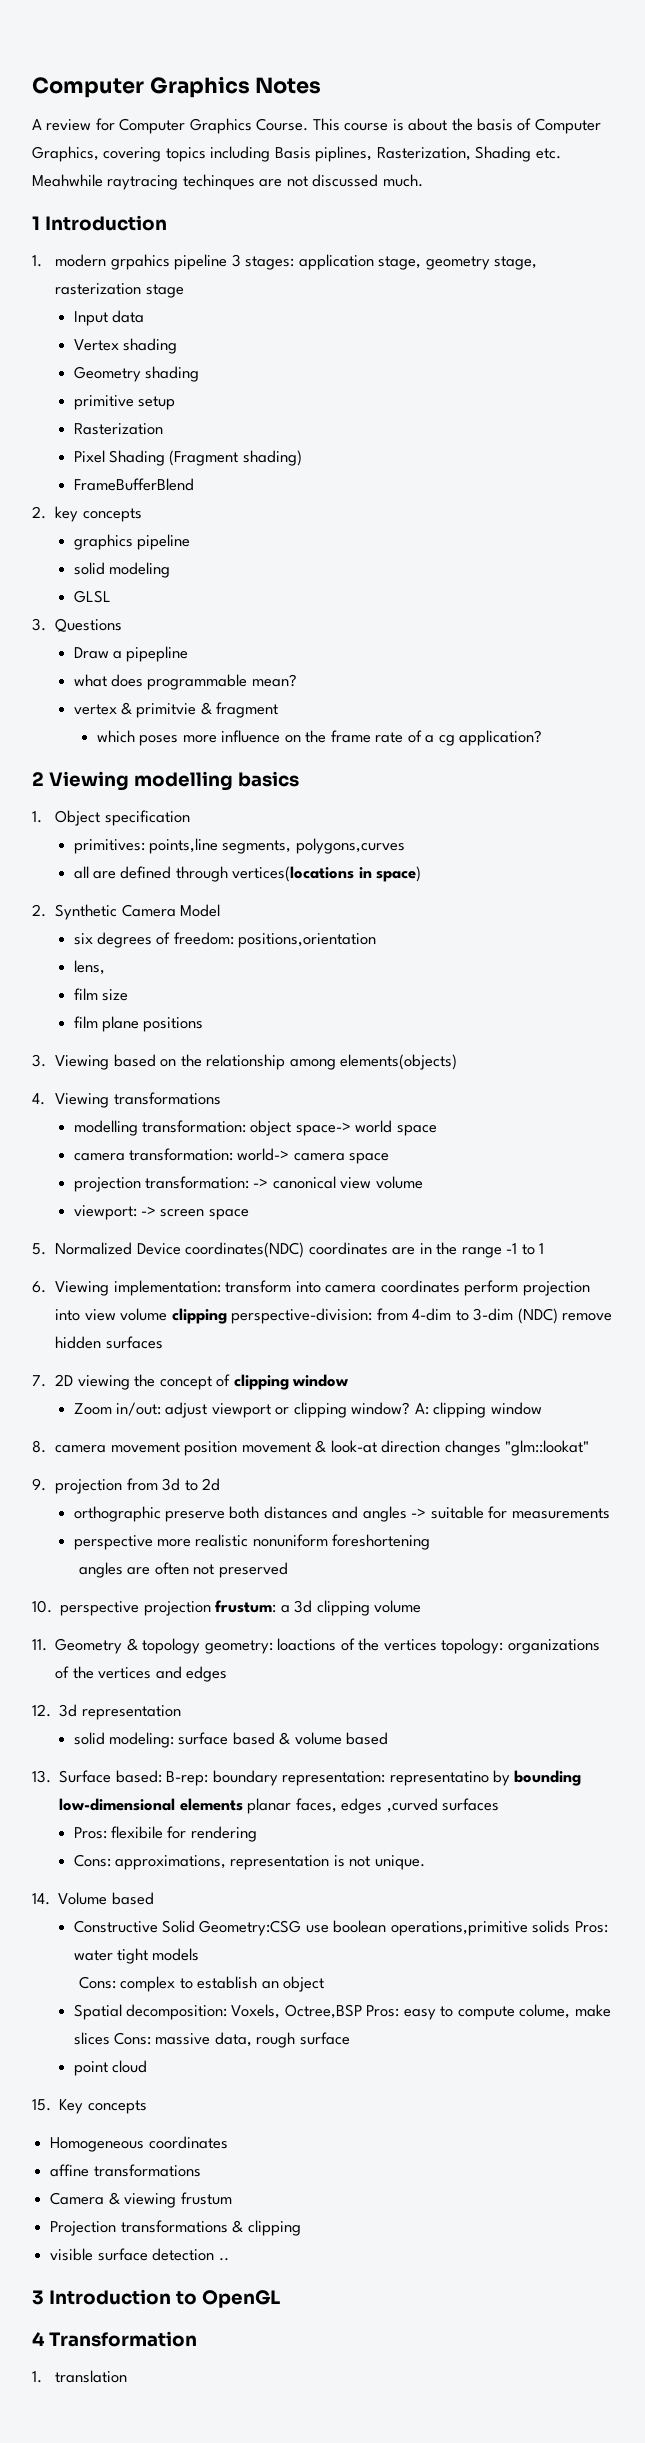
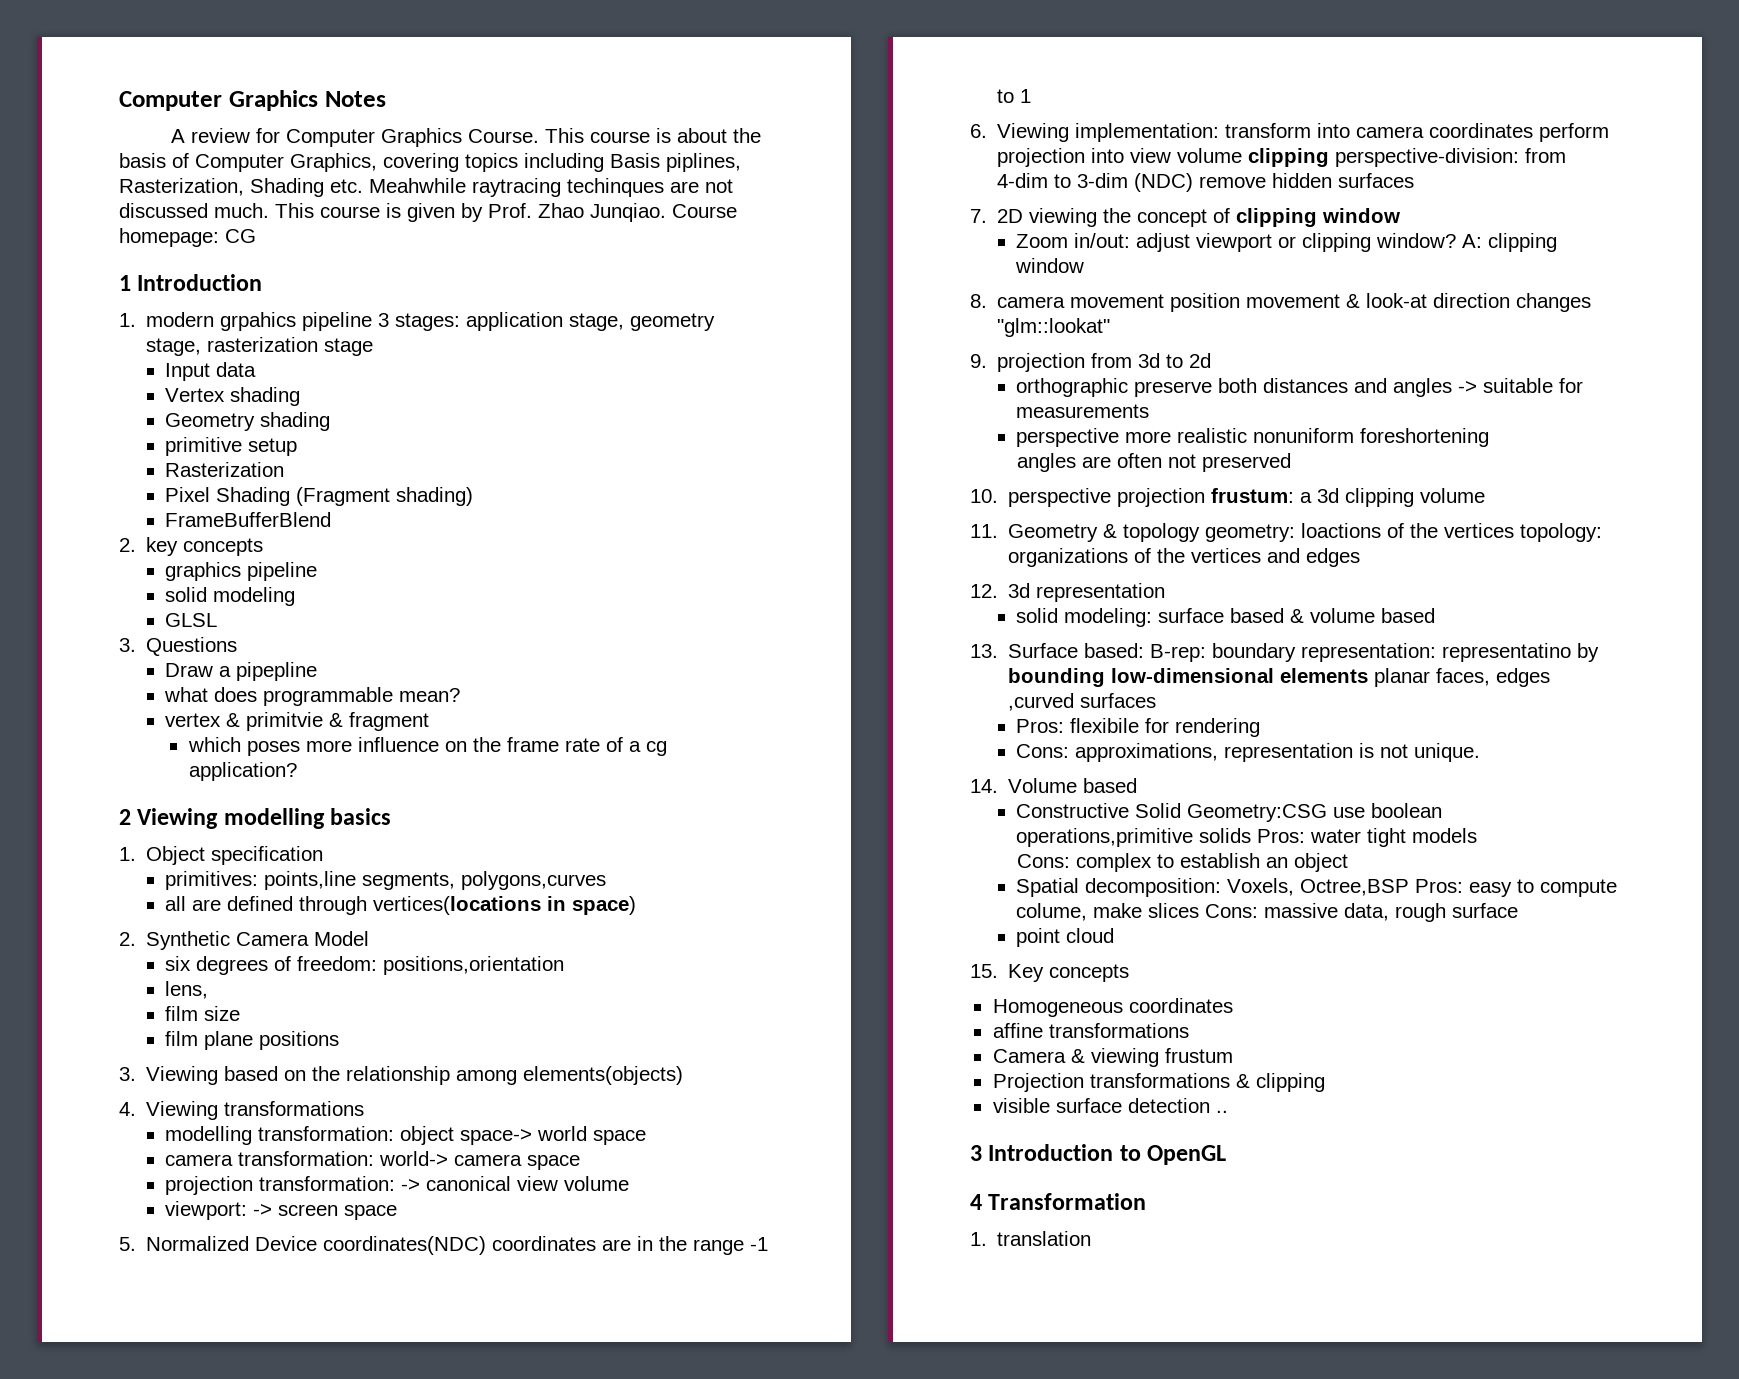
(423, 180) none -> [275,203,737,222] [119,228,256,247] This course is given by Prof. Zhao Junqiao. Course homepage: CG

